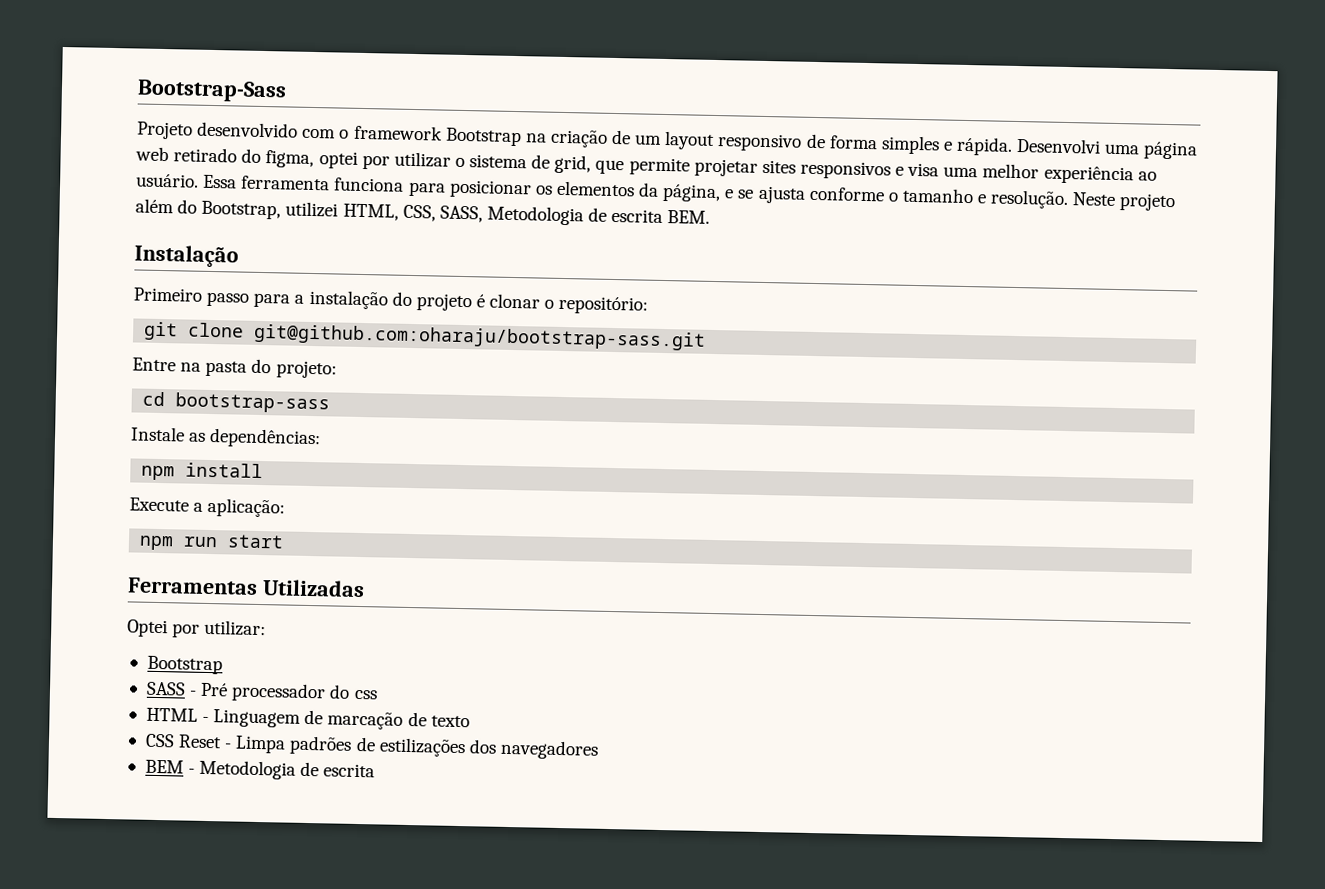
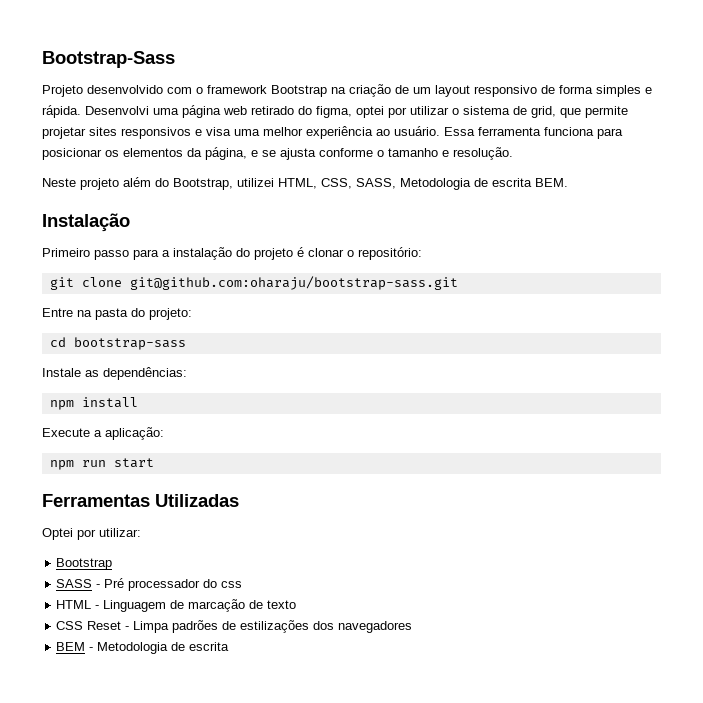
(1070, 199) none -> (513, 153) //

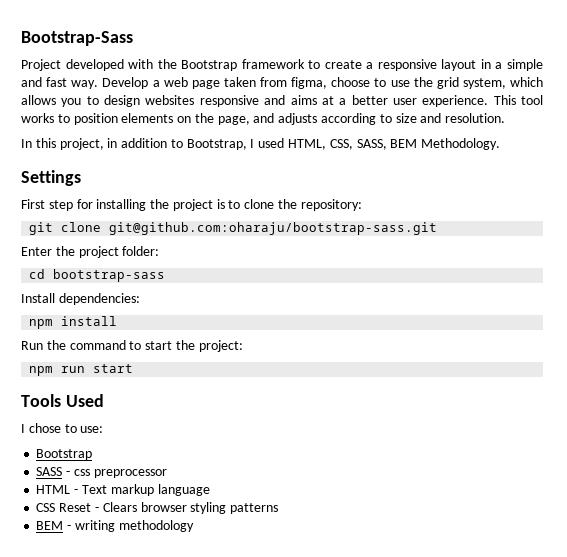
[42,84,652,97] [42,105,628,118] [42,126,623,139] [42,147,513,160] [42,177,568,190] [42,213,130,232] [42,247,422,260] [49,276,458,290] [42,308,192,320] Projeto desenvolvido com o framework Bootstrap na criação de um layout responsivo de forma simples e rápida. Desenvolvi uma página web retirado do figma, optei por utilizar o sistema de grid, que permite projetar sites responsivos e visa uma melhor experiência ao usuário. Essa ferramenta funciona para posicionar os elementos da página, e se ajusta conforme o tamanho e resolução. // Neste projeto além do Bootstrap, utilizei HTML, CSS, SASS, Metodologia de escrita BEM. // Instalação // Primeiro passo para a instalação do projeto é clonar o repositório: // git clone git@github.com:oharaju/bootstrap-sass.git // Entre na pasta do projeto: -> [21,59,544,71] [21,77,543,89] [21,95,543,107] [21,113,506,125] [21,138,501,150] [21,170,81,186] [21,199,362,211] [29,222,438,235] [21,246,160,258] Project developed with the Bootstrap framework to create a responsive layout in a simple and fast way. Develop a web page taken from figma, choose to use the grid system, which allows you to design websites responsive and aims at a better user experience. This tool works to position elements on the page, and adjusts according to size and resolution. // In this project, in addition to Bootstrap, I used HTML, CSS, SASS, BEM Methodology. // Settings // First step for installing the project is to clone the repository: // git clone git@github.com:oharaju/bootstrap-sass.git // Enter the project folder:
[42,367,187,380] Instale as dependências: -> [21,293,140,305] Install dependencies:
[42,427,164,440] [49,458,154,470] [42,494,239,507] [42,528,141,540] Execute a aplicação: // npm run start // Ferramentas Utilizadas // Optei por utilizar: -> [21,340,243,352] [29,364,134,376] [21,394,104,407] [21,423,104,433] Run the command to start the project: // npm run start // Tools Used // I chose to use:
[104,578,218,591] Pré processador do -> (71, 473) none
(243, 584) none -> [93,469,167,478] preprocessor
[103,599,297,612] [56,620,413,633] Linguagem de marcação de texto // CSS Reset - Limpa padrões de estilizações dos navegadores -> [81,484,210,496] [36,502,279,514] Text markup language // CSS Reset - Clears browser styling patterns
[97,642,230,654] Metodologia de escrita -> [74,520,194,532] writing methodology

